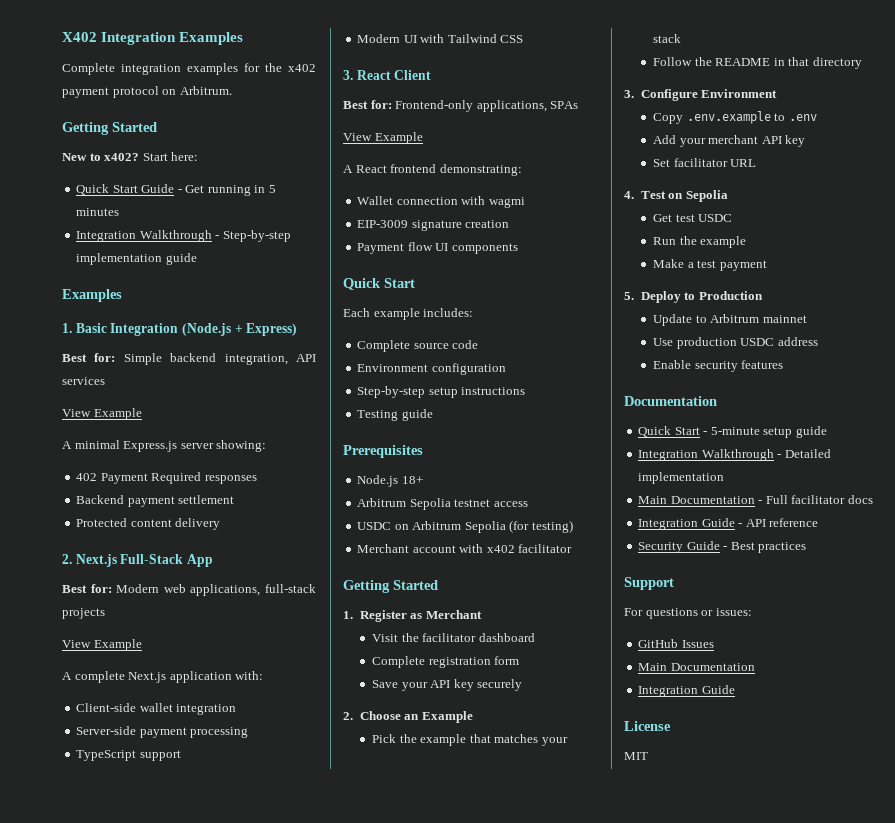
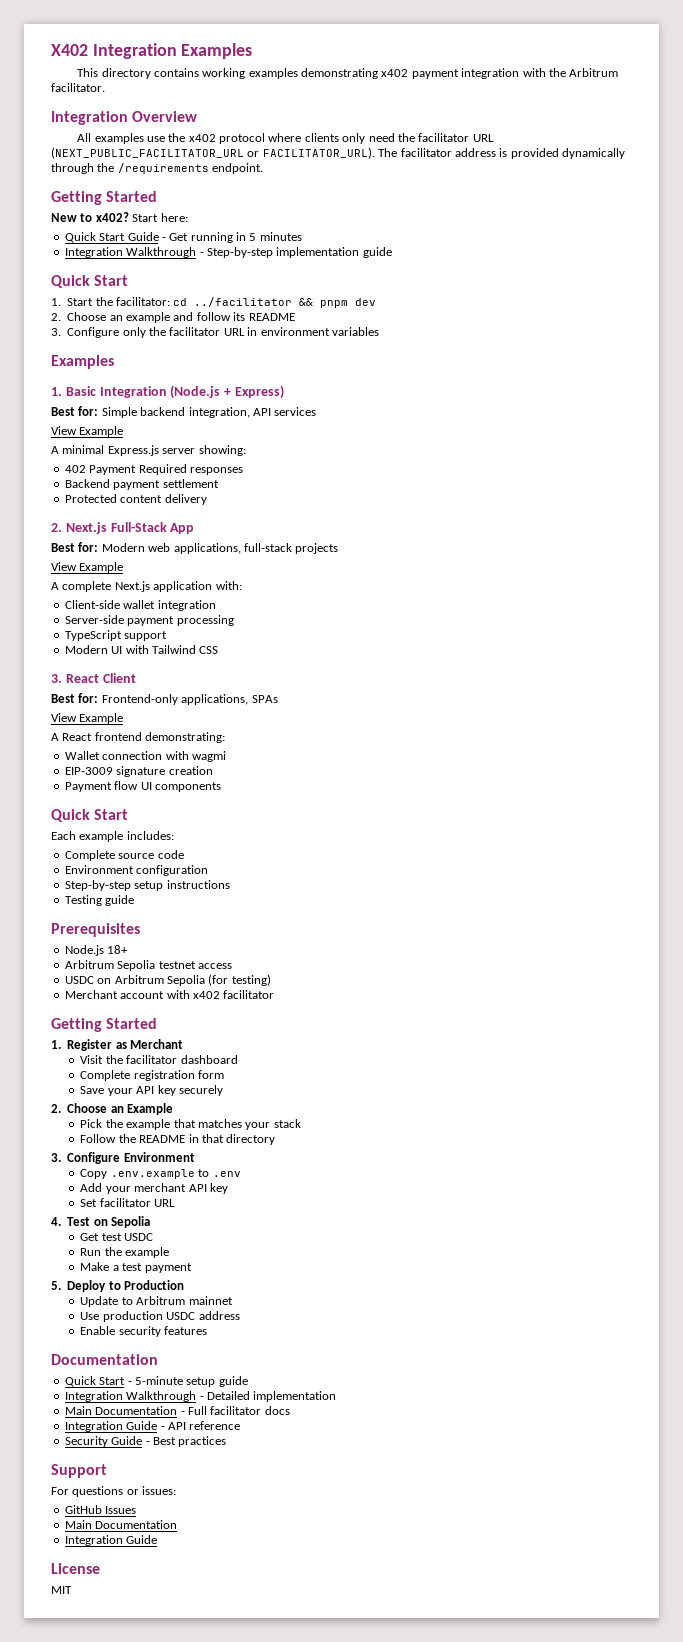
[62,63,316,75] [62,86,232,98] Complete integration examples for the x402 payment protocol on Arbitrum. -> [77,68,619,79] [51,83,105,92] [51,111,198,125] [77,133,494,144] [51,147,625,159] [51,163,264,174] This directory contains working examples demonstrating x402 payment integration with the Arbitrum facilitator. // Integration Overview // All examples use the x402 protocol where clients only need the facilitator URL (NEXT_PUBLIC_FACILITATOR_URL or FACILITATOR_URL). The facilitator address is provided dynamically through the /requirements endpoint.
(197, 259) none -> [51,275,129,288] [51,297,377,308] [51,312,295,323] [51,327,379,338] // Quick Start // 1. Start the facilitator: cd ../facilitator && pnpm dev // 2. Choose an example and follow its README // 3. Configure only the facilitator URL in environment variables

